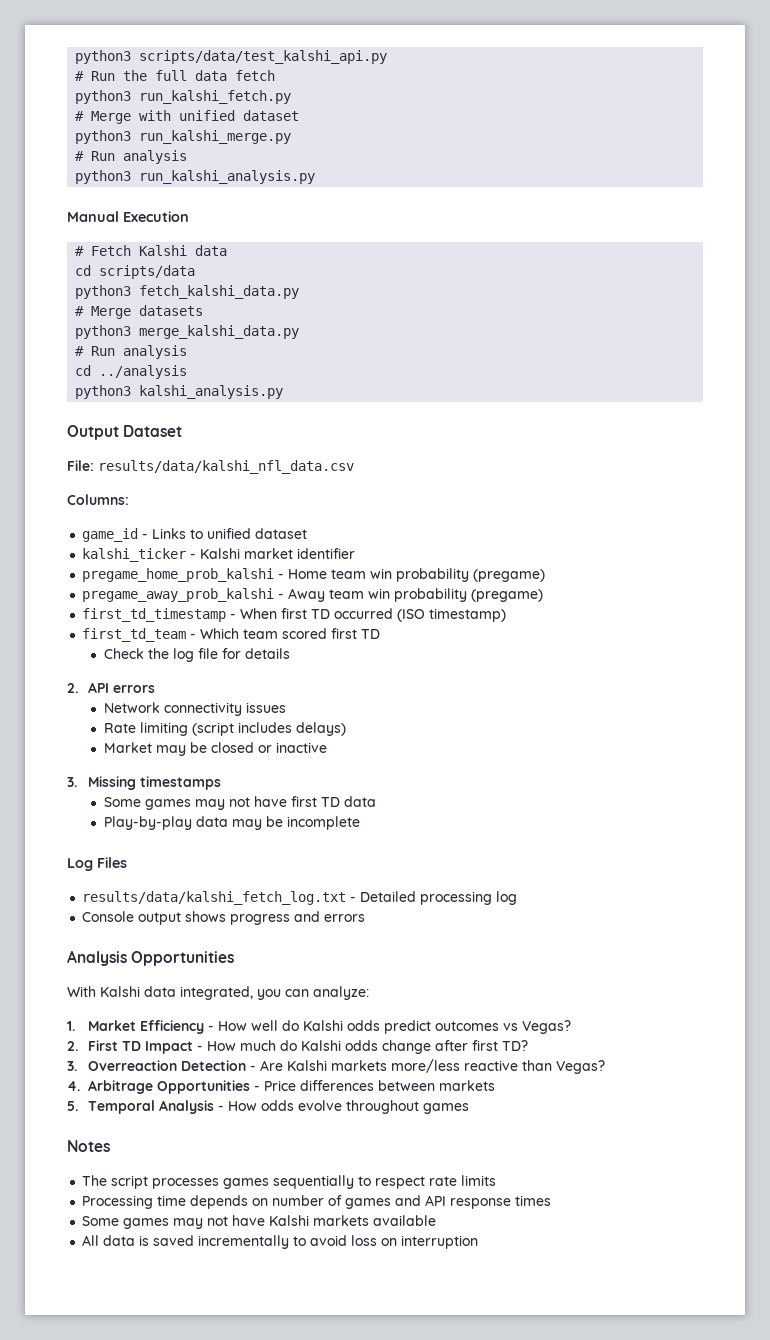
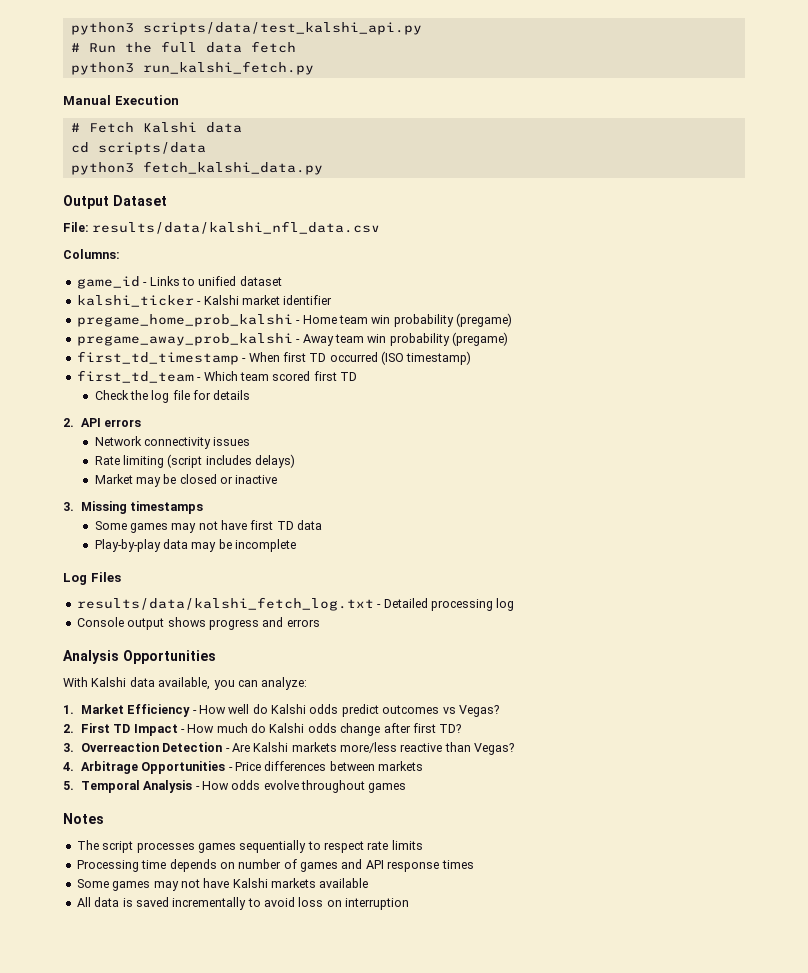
[75,110,300,124] [75,130,292,144] [75,150,188,164] [75,170,316,184] // # Merge with unified dataset // python3 run_kalshi_merge.py // # Run analysis // python3 run_kalshi_analysis.py -> (314, 68) none
[75,305,204,319] [75,325,300,339] [75,345,188,359] [75,365,188,379] [75,385,284,399] // # Merge datasets // python3 merge_kalshi_data.py // # Run analysis // cd ../analysis // python3 kalshi_analysis.py -> (323, 168) none
[180,986,253,1000] integrated, -> [158,677,211,690] available,

